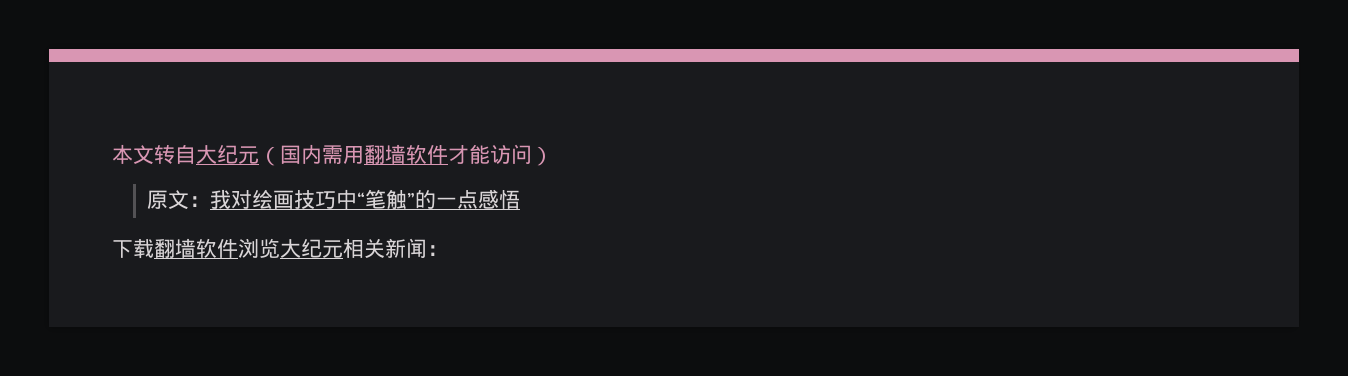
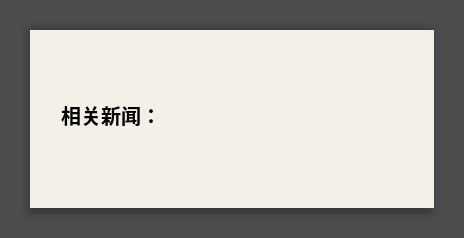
[112,144,553,166] [146,189,520,210] [112,238,343,259] 本文转自大纪元（国内需用翻墙软件才能访问） // 原文：我对绘画技巧中“笔触”的一点感悟 // 下载翻墙软件浏览大纪元 -> (61, 116) none

